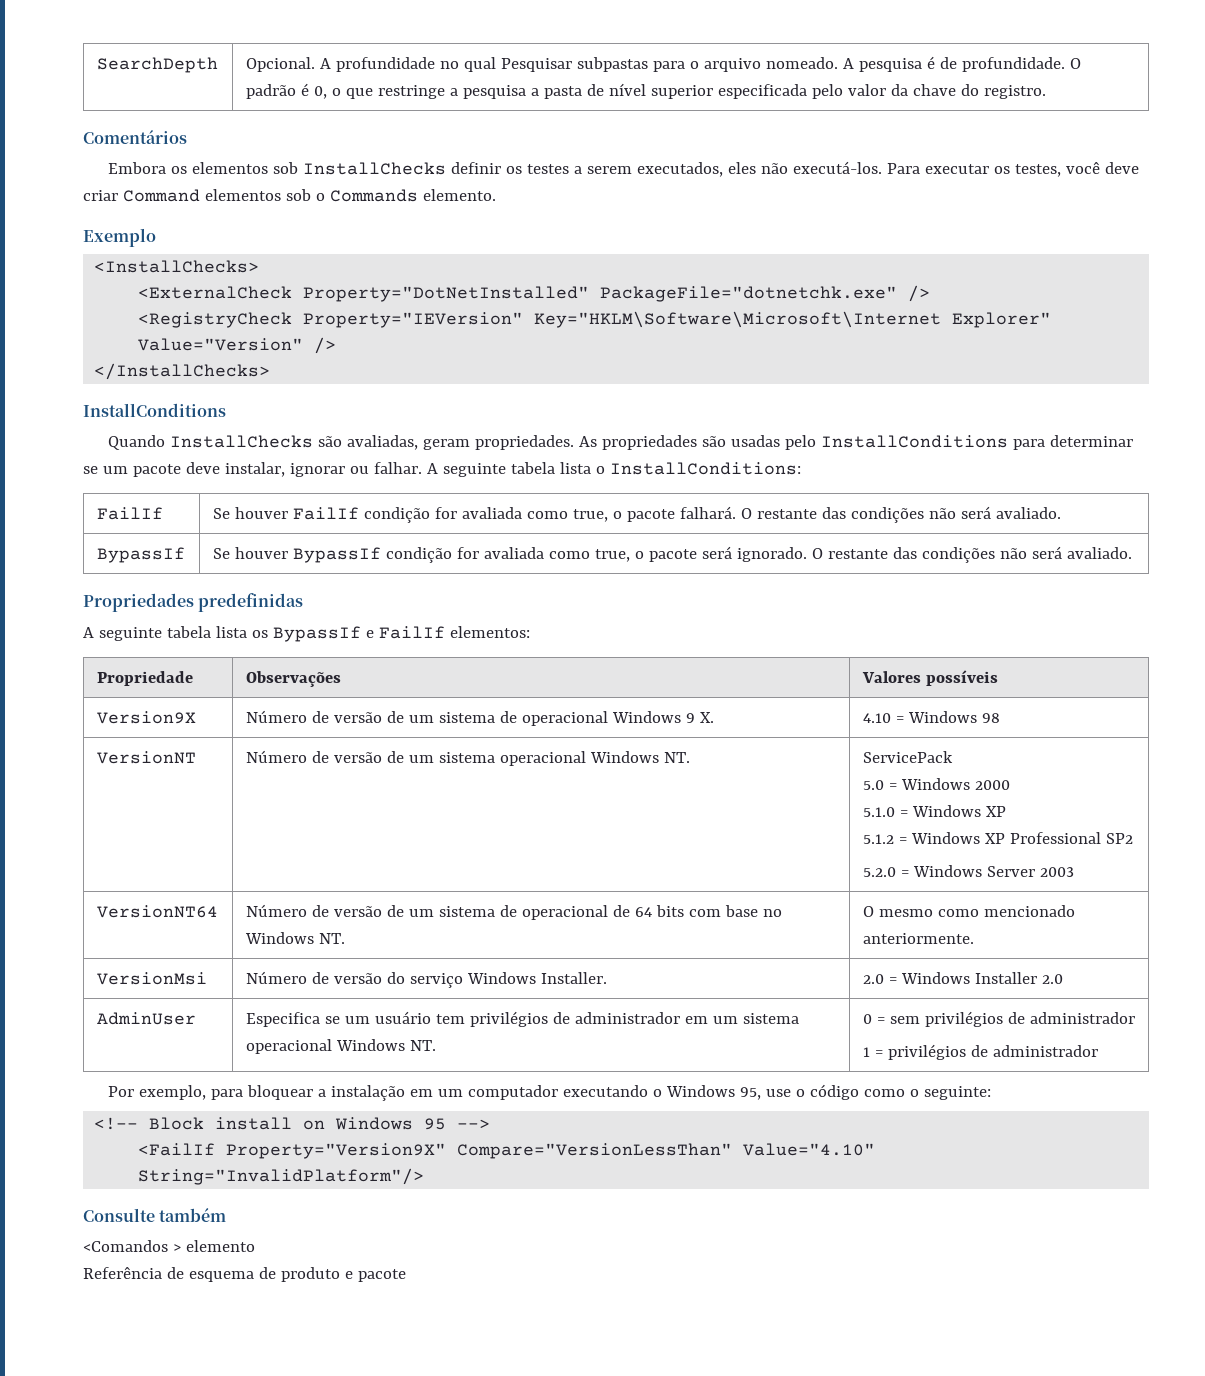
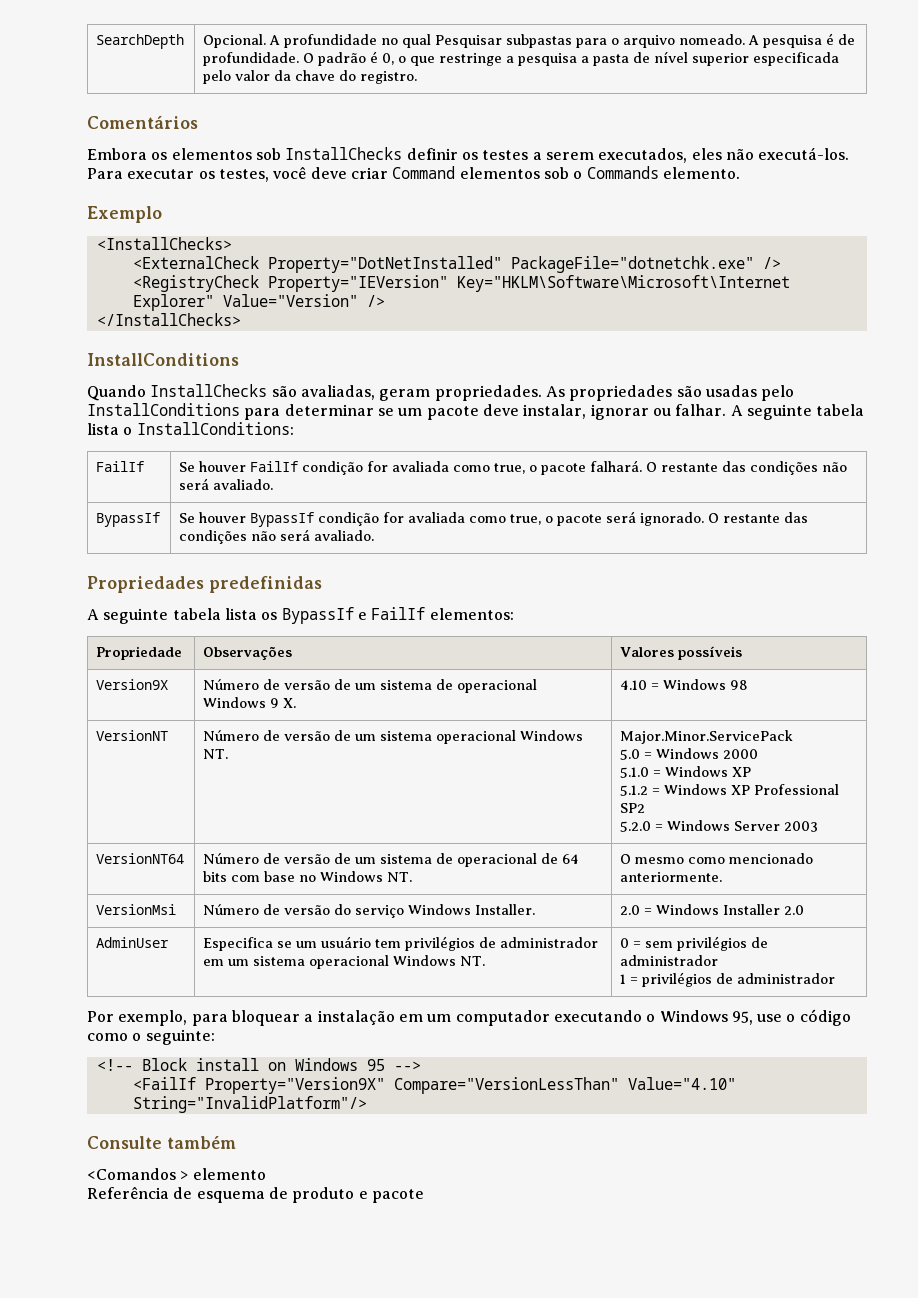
[862,751,953,763] ServicePack -> [620,730,794,744] Major.Minor.ServicePack

